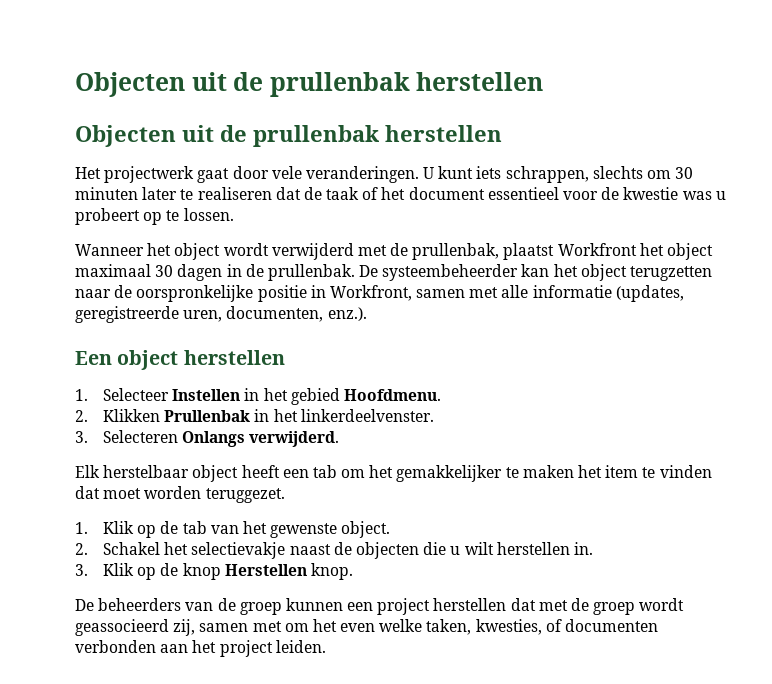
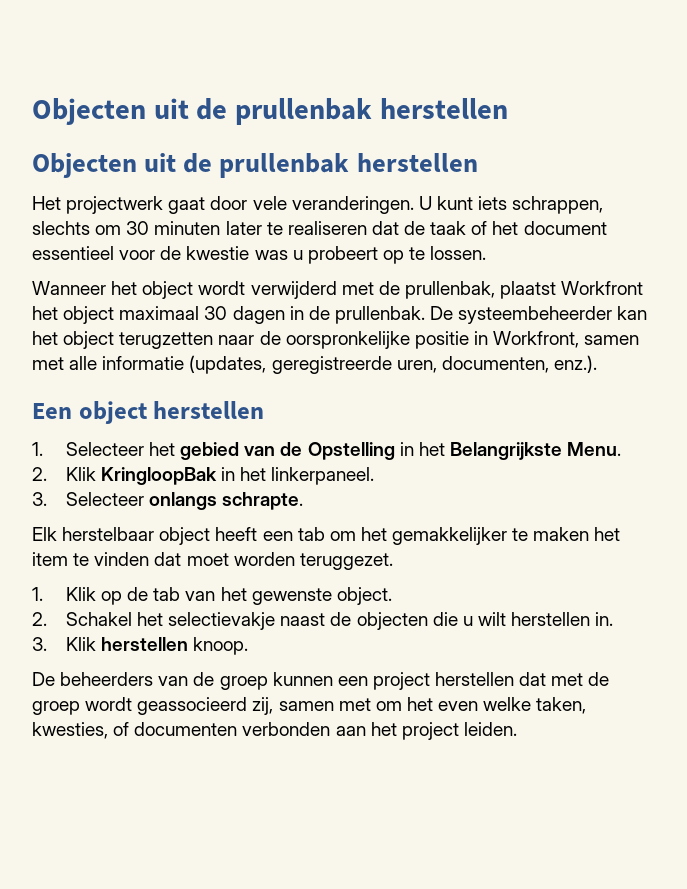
[172,388,441,405] [75,409,434,422] [75,430,340,447] Instellen in het gebied Hoofdmenu. // 2. Klikken Prullenbak in het linkerdeelvenster. // 3. Selecteren Onlangs verwijderd. -> [148,442,622,460] [32,467,375,485] [32,492,304,510] het gebied van de Opstelling in het Belangrijkste Menu. // 2. Klik KringloopBak in het linkerpaneel. // 3. Selecteer onlangs schrapte.
[137,563,353,580] op de knop Herstellen knop. -> [100,637,249,655] herstellen knoop.

